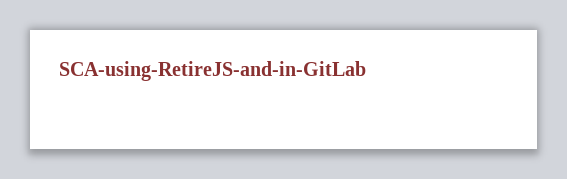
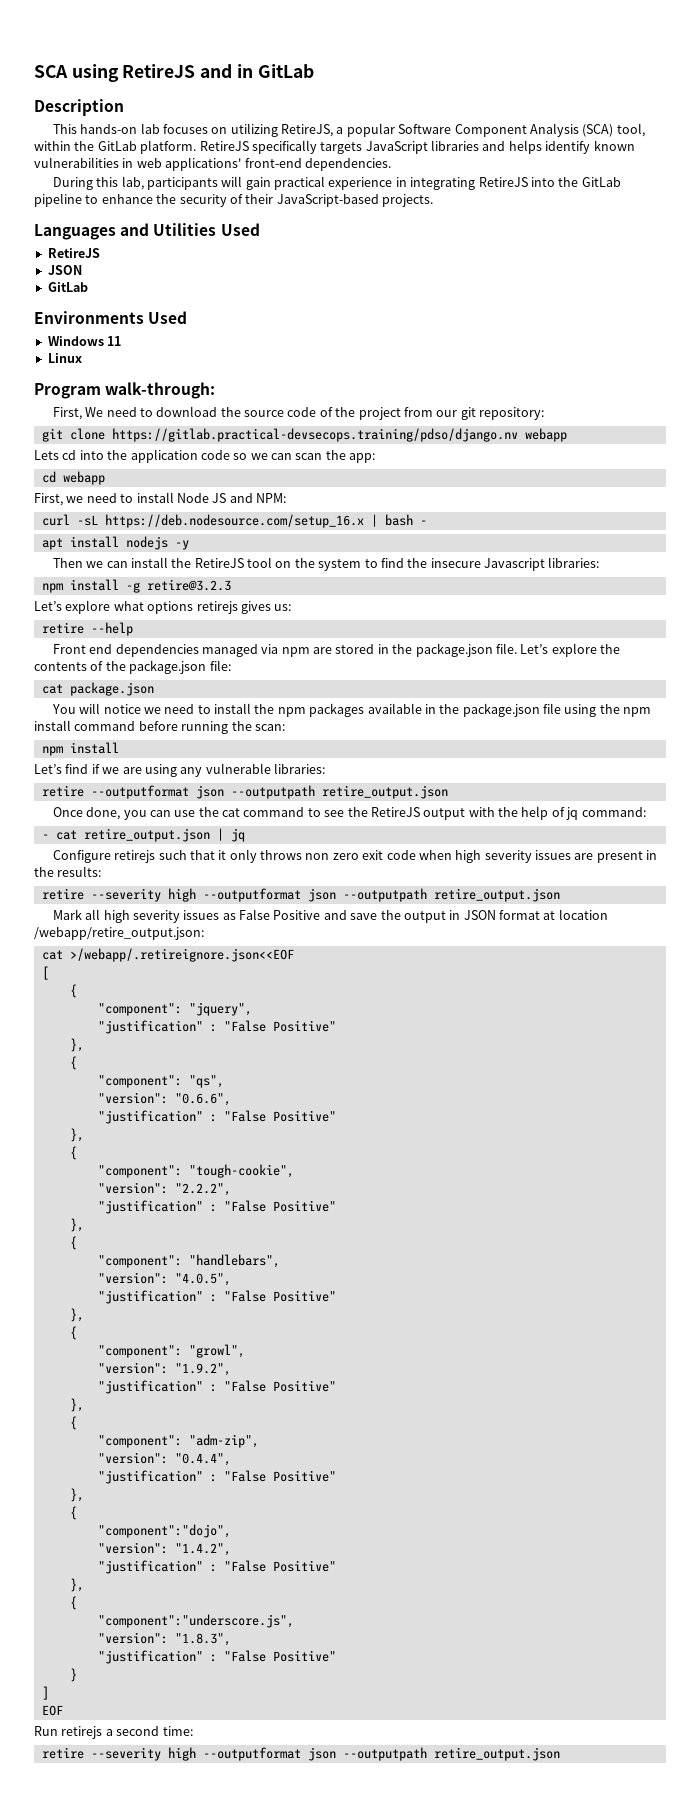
[59,61,366,81] SCA-using-RetireJS-and-in-GitLab -> [34,64,314,82] [34,99,124,116] [52,123,645,137] [34,140,635,154] [34,157,391,171] [52,176,621,190] [34,193,433,207] [34,223,260,240] [47,248,100,258] [47,265,82,275] [47,282,88,292] [34,311,188,324] [47,336,122,346] [47,353,82,363] [34,382,216,399] [52,406,545,420] [41,428,567,442] [34,449,376,463] [41,471,105,485] [34,492,286,506] [41,514,427,528] [41,536,189,550] [52,557,600,571] [41,579,231,593] [34,600,292,614] [41,622,133,636] [52,643,621,657] [34,660,231,674] [41,682,154,696] [51,703,652,717] [34,720,285,734] [41,742,119,756] [34,763,325,777] [41,785,448,799] [52,806,646,820] [41,828,245,842] [52,849,658,863] [34,866,102,877] [41,888,560,902] [52,909,608,923] [34,927,204,940] [41,948,294,962] [41,966,49,980] [69,984,77,998] [97,1002,252,1016] [97,1020,336,1034] [69,1038,84,1052] [69,1056,77,1070] [97,1075,224,1088] [97,1092,231,1106] [97,1110,336,1124] [69,1128,84,1142] [69,1146,77,1160] [97,1164,294,1178] [97,1182,231,1196] [97,1200,336,1214] [69,1218,84,1232] [69,1236,77,1250] [97,1254,280,1268] [97,1272,231,1286] [97,1290,336,1304] [69,1308,84,1322] [69,1326,77,1340] [97,1344,245,1358] [97,1362,231,1376] [97,1380,336,1394] [69,1398,84,1412] [69,1416,77,1430] [97,1434,259,1448] [97,1452,231,1466] [97,1470,336,1484] [69,1488,84,1502] [69,1506,77,1520] [97,1524,231,1538] [97,1542,231,1556] [97,1560,336,1574] [69,1578,84,1592] [69,1596,77,1610] [97,1614,294,1628] [97,1632,231,1646] [97,1650,336,1664] [69,1668,77,1682] [41,1686,49,1700] [41,1705,63,1716] [34,1726,193,1739] [41,1747,560,1761] SCA using RetireJS and in GitLab // Description // This hands-on lab focuses on utilizing RetireJS, a popular Software Component Analysis (SCA) tool, within the GitLab platform. RetireJS specifically targets JavaScript libraries and helps identify known vulnerabilities in web applications' front-end dependencies. // During this lab, participants will gain practical experience in integrating RetireJS into the GitLab pipeline to enhance the security of their JavaScript-based projects. // Languages and Utilities Used // RetireJS // JSON // GitLab // Environments Used // Windows 11 // Linux // Program walk-through: // First, We need to download the source code of the project from our git repository: // git clone https://gitlab.practical-devsecops.training/pdso/django.nv webapp // Lets cd into the application code so we can scan the app: // cd webapp // First, we need to install Node JS and NPM: // curl -sL https://deb.nodesource.com/setup_16.x | bash - // apt install nodejs -y // Then we can install the RetireJS tool on the system to find the insecure Javascript libraries: // npm install -g retire@3.2.3 // Let’s explore what options retirejs gives us: // retire --help // Front end dependencies managed via npm are stored in the package.json file. Let’s explore the contents of the package.json file: // cat package.json // You will notice we need to install the npm packages available in the package.json file using the npm install command before running the scan: // npm install // Let’s find if we are using any vulnerable libraries: // retire --outputformat json --outputpath retire_output.json // Once done, you can use the cat command to see the RetireJS output with the help of jq command: // - cat retire_output.json | jq // Configure retirejs such that it only throws non zero exit code when high severity issues are present in the results: // retire --severity high --outputformat json --outputpath retire_output.json // Mark all high severity issues as False Positive and save the output in JSON format at location /webapp/retire_output.json: // cat >/webapp/.retireignore.json<<EOF // [ // { // "component": "jquery", // "justification" : "False Positive" // }, // { // "component": "qs", // "version": "0.6.6", // "justification" : "False Positive" // }, // { // "component": "tough-cookie", // "version": "2.2.2", // "justification" : "False Positive" // }, // { // "component": "handlebars", // "version": "4.0.5", // "justification" : "False Positive" // }, // { // "component": "growl", // "version": "1.9.2", // "justification" : "False Positive" // }, // { // "component": "adm-zip", // "version": "0.4.4", // "justification" : "False Positive" // }, // { // "component":"dojo", // "version": "1.4.2", // "justification" : "False Positive" // }, // { // "component":"underscore.js", // "version": "1.8.3", // "justification" : "False Positive" // } // ] // EOF // Run retirejs a second time: // retire --severity high --outputformat json --outputpath retire_output.json

